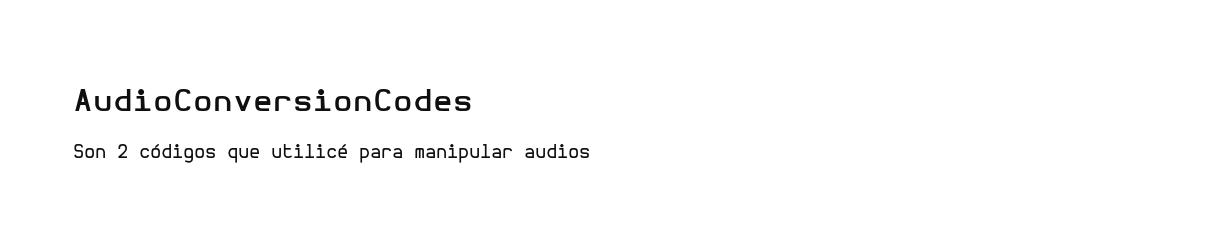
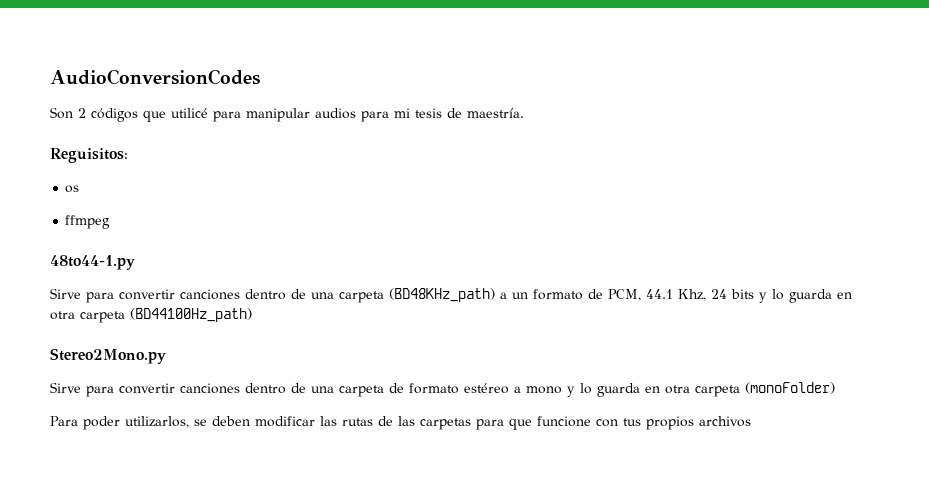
(590, 151) none -> [361,108,524,122] [50,148,128,163] [65,185,80,193] [65,215,111,229] [50,255,135,270] [50,288,852,303] [50,308,252,323] [50,348,166,364] [50,382,835,397] [50,416,751,430] para mi tesis de maestría. // Reguisitos: // os // ffmpeg // 48to44-1.py // Sirve para convertir canciones dentro de una carpeta (BD48KHz_path) a un formato de PCM, 44.1 Khz, 24 bits y lo guarda en otra carpeta (BD44100Hz_path) // Stereo2Mono.py // Sirve para convertir canciones dentro de una carpeta de formato estéreo a mono y lo guarda en otra carpeta (monoFolder) // Para poder utilizarlos, se deben modificar las rutas de las carpetas para que funcione con tus propios archivos

